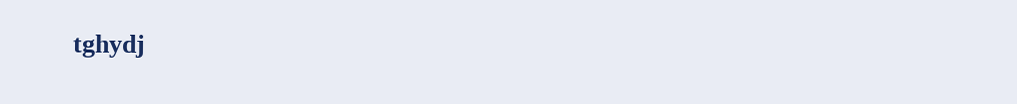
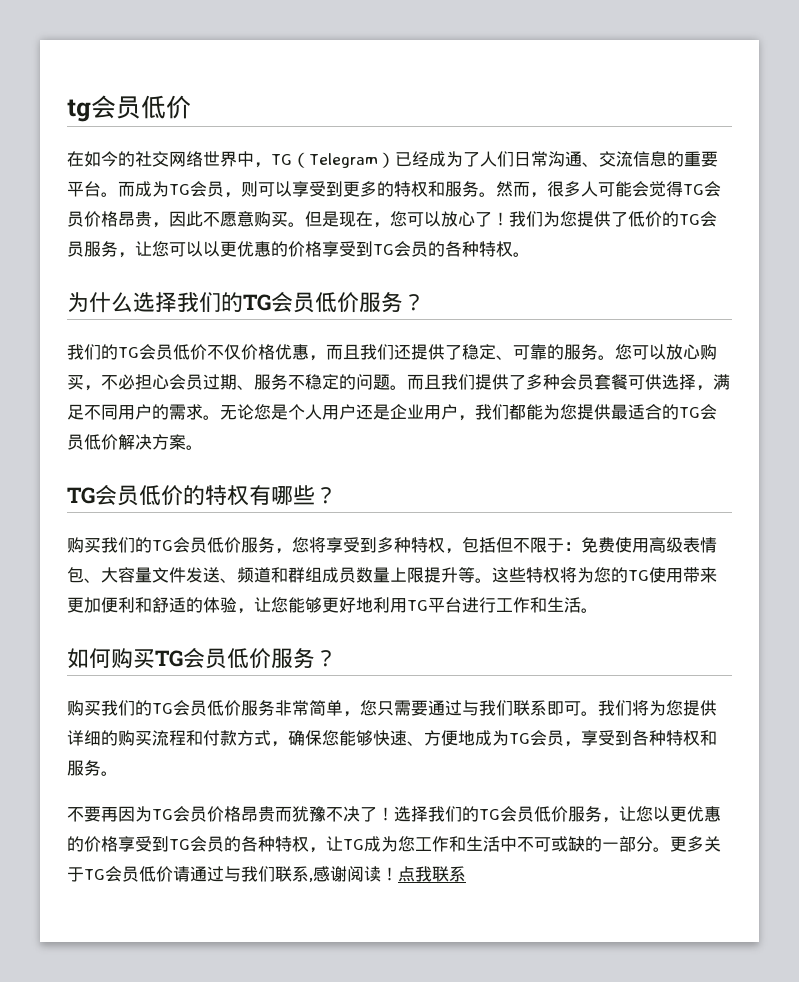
[72,34,146,58] tghydj -> [67,95,191,122] [67,151,718,168] [67,181,721,198] [67,211,717,228] [67,241,530,258] [67,292,425,313] [67,344,717,361] [67,374,730,391] [67,404,717,421] [67,434,203,450] [67,485,337,506] [67,537,717,554] [67,567,717,583] [67,597,598,614] [67,648,337,669] [67,700,717,717] [67,730,717,747] [67,760,118,776] [67,806,721,823] [67,836,721,853] [67,866,466,882] tg会员低价 // 在如今的社交网络世界中，TG（Telegram）已经成为了人们日常沟通、交流信息的重要平台。而成为TG会员，则可以享受到更多的特权和服务。然而，很多人可能会觉得TG会员价格昂贵，因此不愿意购买。但是现在，您可以放心了！我们为您提供了低价的TG会员服务，让您可以以更优惠的价格享受到TG会员的各种特权。 // 为什么选择我们的TG会员低价服务？ // 我们的TG会员低价不仅价格优惠，而且我们还提供了稳定、可靠的服务。您可以放心购买，不必担心会员过期、服务不稳定的问题。而且我们提供了多种会员套餐可供选择，满足不同用户的需求。无论您是个人用户还是企业用户，我们都能为您提供最适合的TG会员低价解决方案。 // TG会员低价的特权有哪些？ // 购买我们的TG会员低价服务，您将享受到多种特权，包括但不限于：免费使用高级表情包、大容量文件发送、频道和群组成员数量上限提升等。这些特权将为您的TG使用带来更加便利和舒适的体验，让您能够更好地利用TG平台进行工作和生活。 // 如何购买TG会员低价服务？ // 购买我们的TG会员低价服务非常简单，您只需要通过与我们联系即可。我们将为您提供详细的购买流程和付款方式，确保您能够快速、方便地成为TG会员，享受到各种特权和服务。 // 不要再因为TG会员价格昂贵而犹豫不决了！选择我们的TG会员低价服务，让您以更优惠的价格享受到TG会员的各种特权，让TG成为您工作和生活中不可或缺的一部分。更多关于TG会员低价请通过与我们联系,感谢阅读！点我联系

